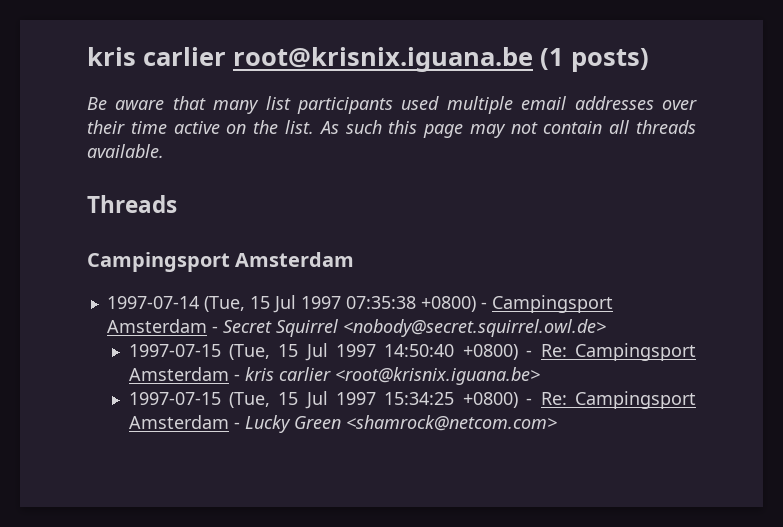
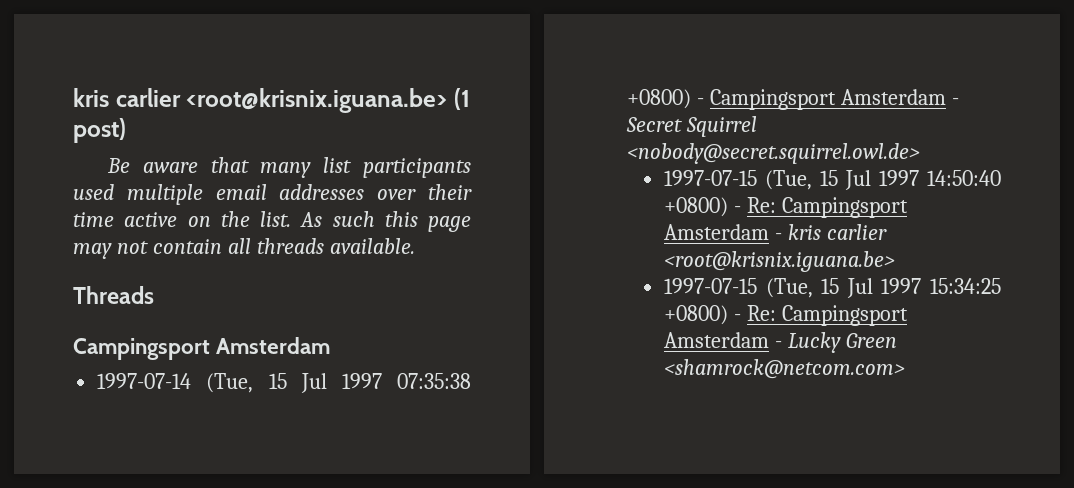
[87,47,649,72] kris carlier root@krisnix.iguana.be (1 posts) -> [73,88,470,113] [73,118,126,143] kris carlier <root@krisnix.iguana.be> (1 post)

